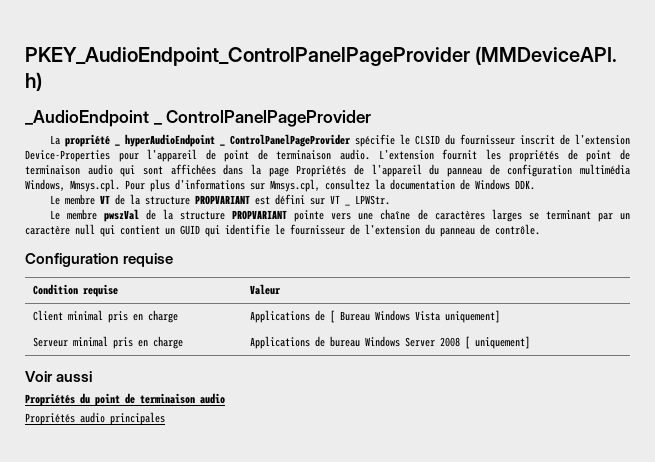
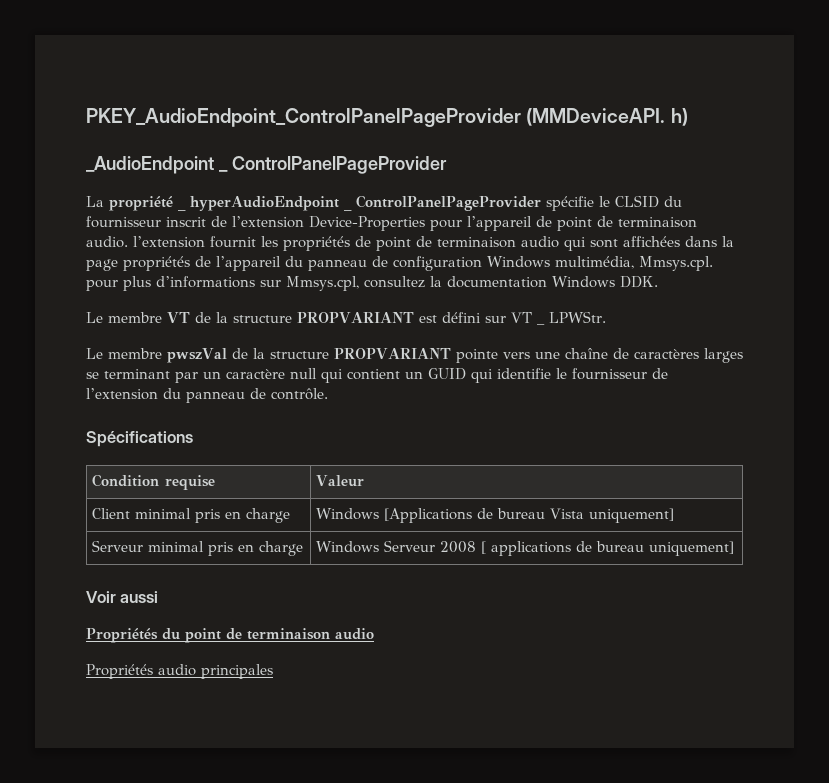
[378,150,434,160] L’extension -> [133,236,205,248] l’extension
[296,165,347,177] Propriétés -> [123,256,190,271] propriétés
[580,164,631,175] [25,179,145,192] multimédia Windows, Mmsys.cpl. Pour -> [487,256,713,271] [86,280,118,291] Windows multimédia, Mmsys.cpl. pour
[460,179,470,190] de -> (547, 282) none
[25,253,174,267] Configuration requise -> [86,431,193,447] Spécifications
[250,310,411,323] Applications de [ Bureau Windows -> [316,508,546,523] Windows [Applications de bureau
[250,336,471,349] Applications de bureau Windows Server 2008 [ -> [316,540,645,556] Windows Serveur 2008 [ applications de bureau

